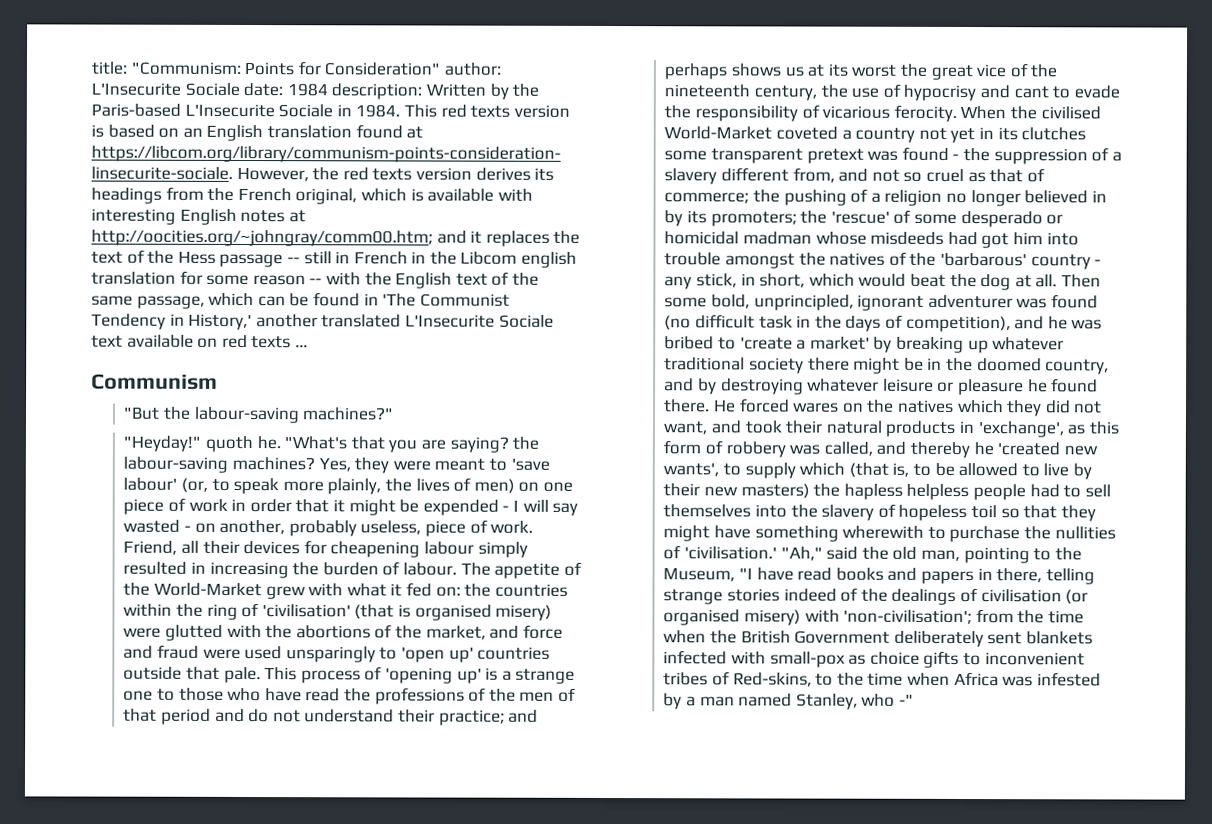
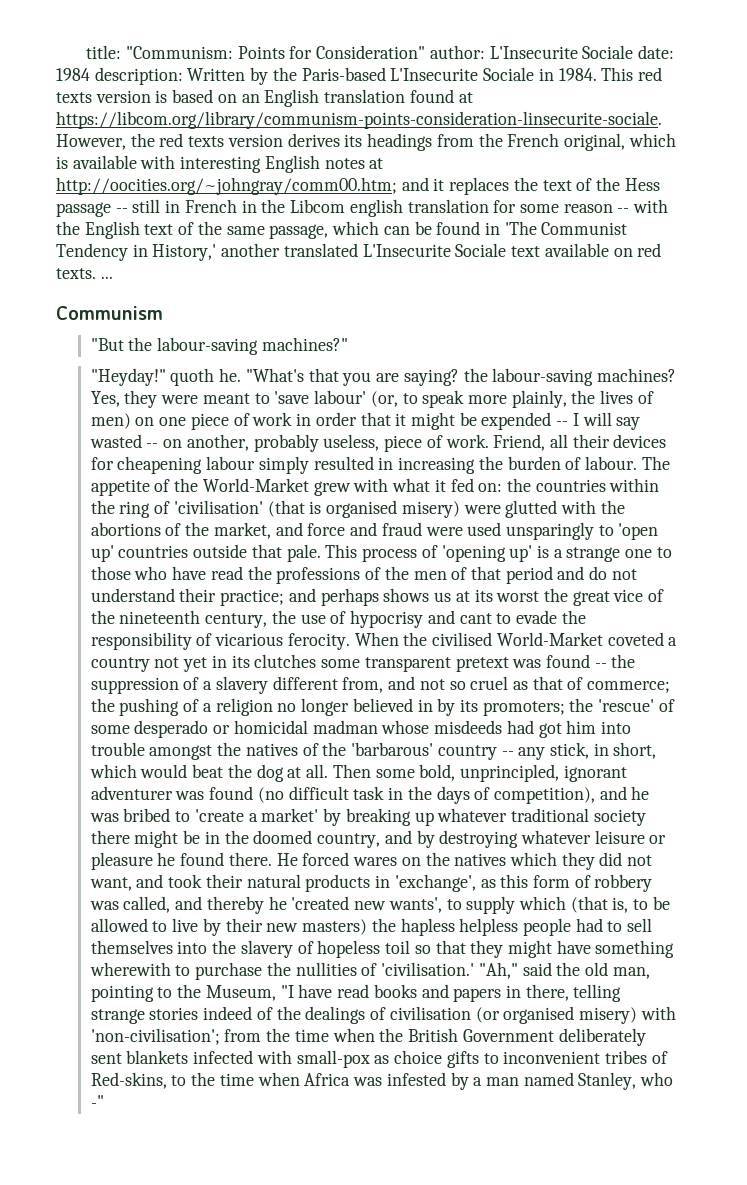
[251,336,292,349] texts -> [56,268,96,279] texts.
[502,505,510,512] - -> [556,421,569,426] --
[184,525,192,532] - -> [146,443,159,448] --
[952,153,960,160] - -> [594,663,607,668] --
[1094,259,1102,266] - -> [501,751,514,756] --

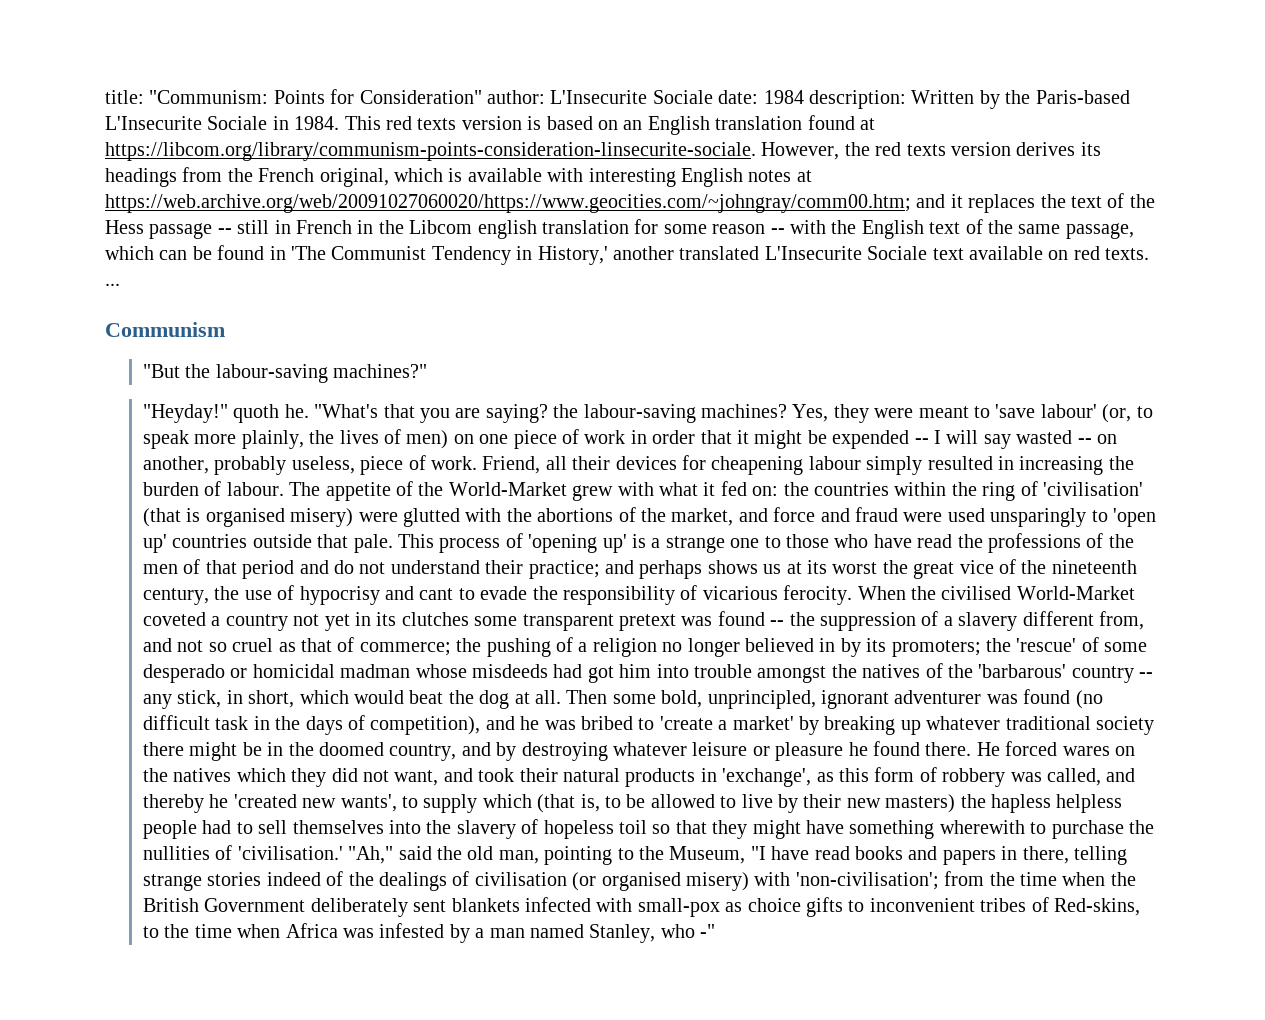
[56,177,397,195] http://oocities.org/~johngray/comm00.htm; -> [105,194,911,213] https://web.archive.org/web/20091027060020/https://www.geocities.com/~johngray/comm00.htm;

